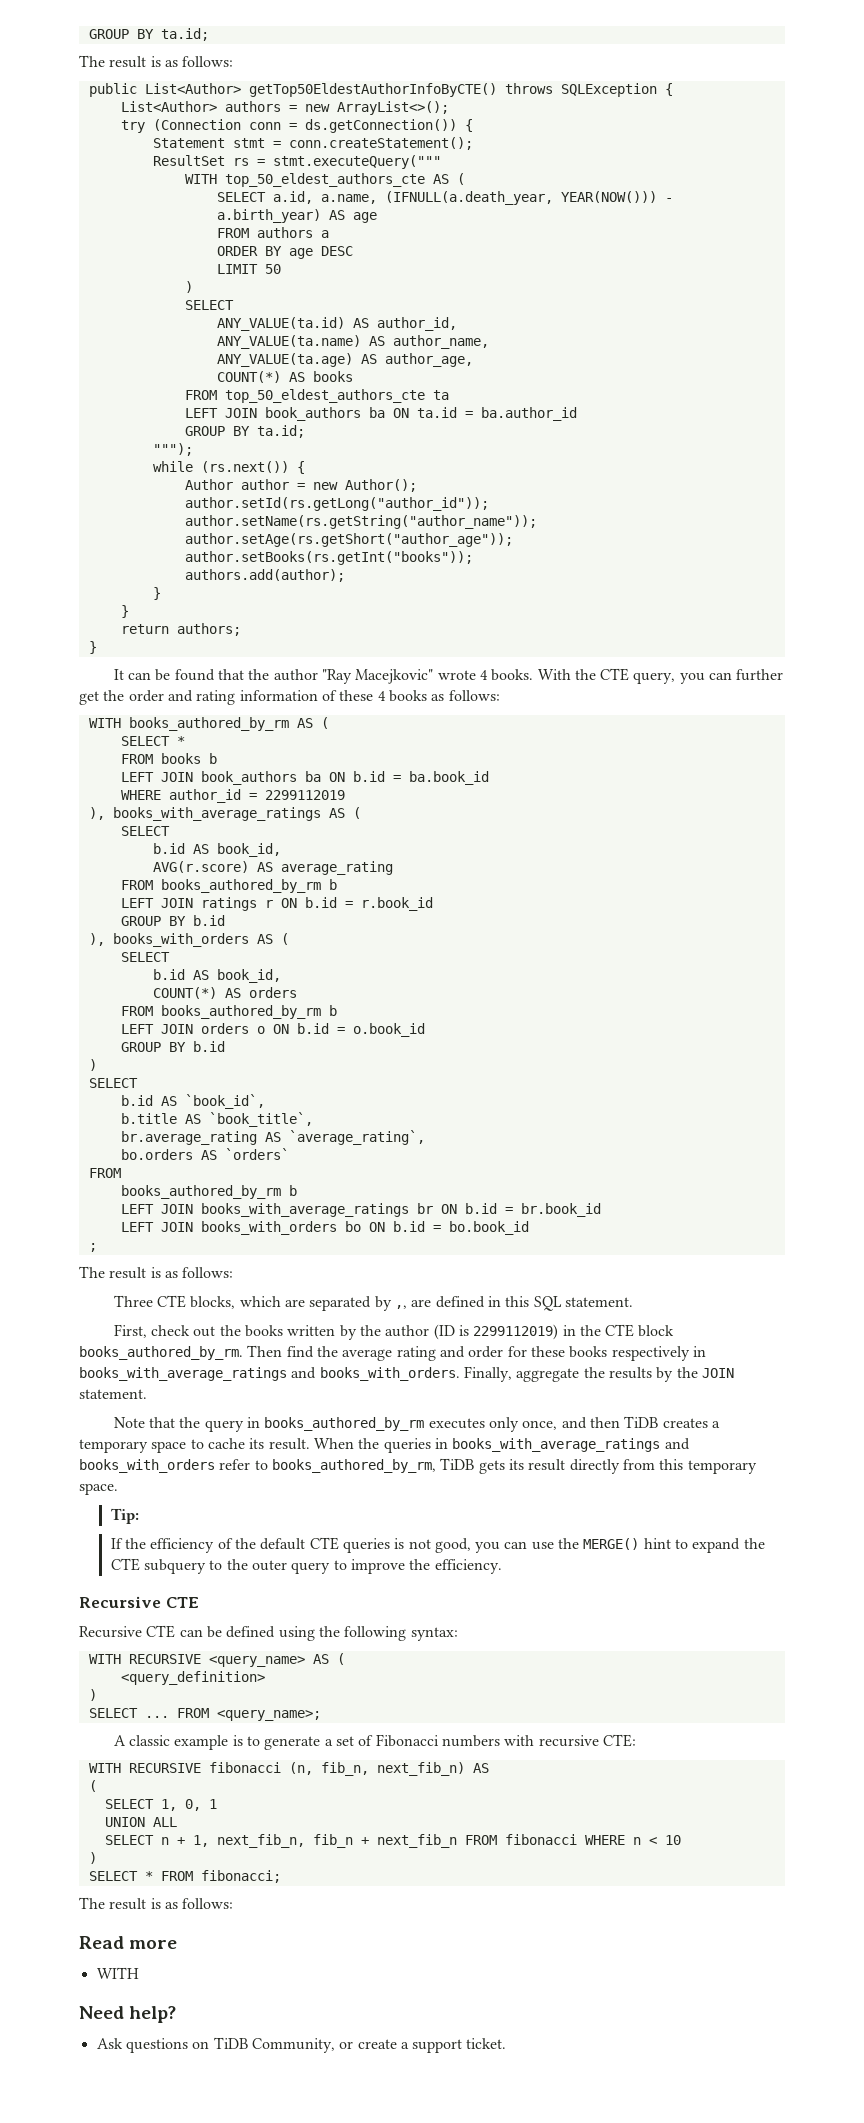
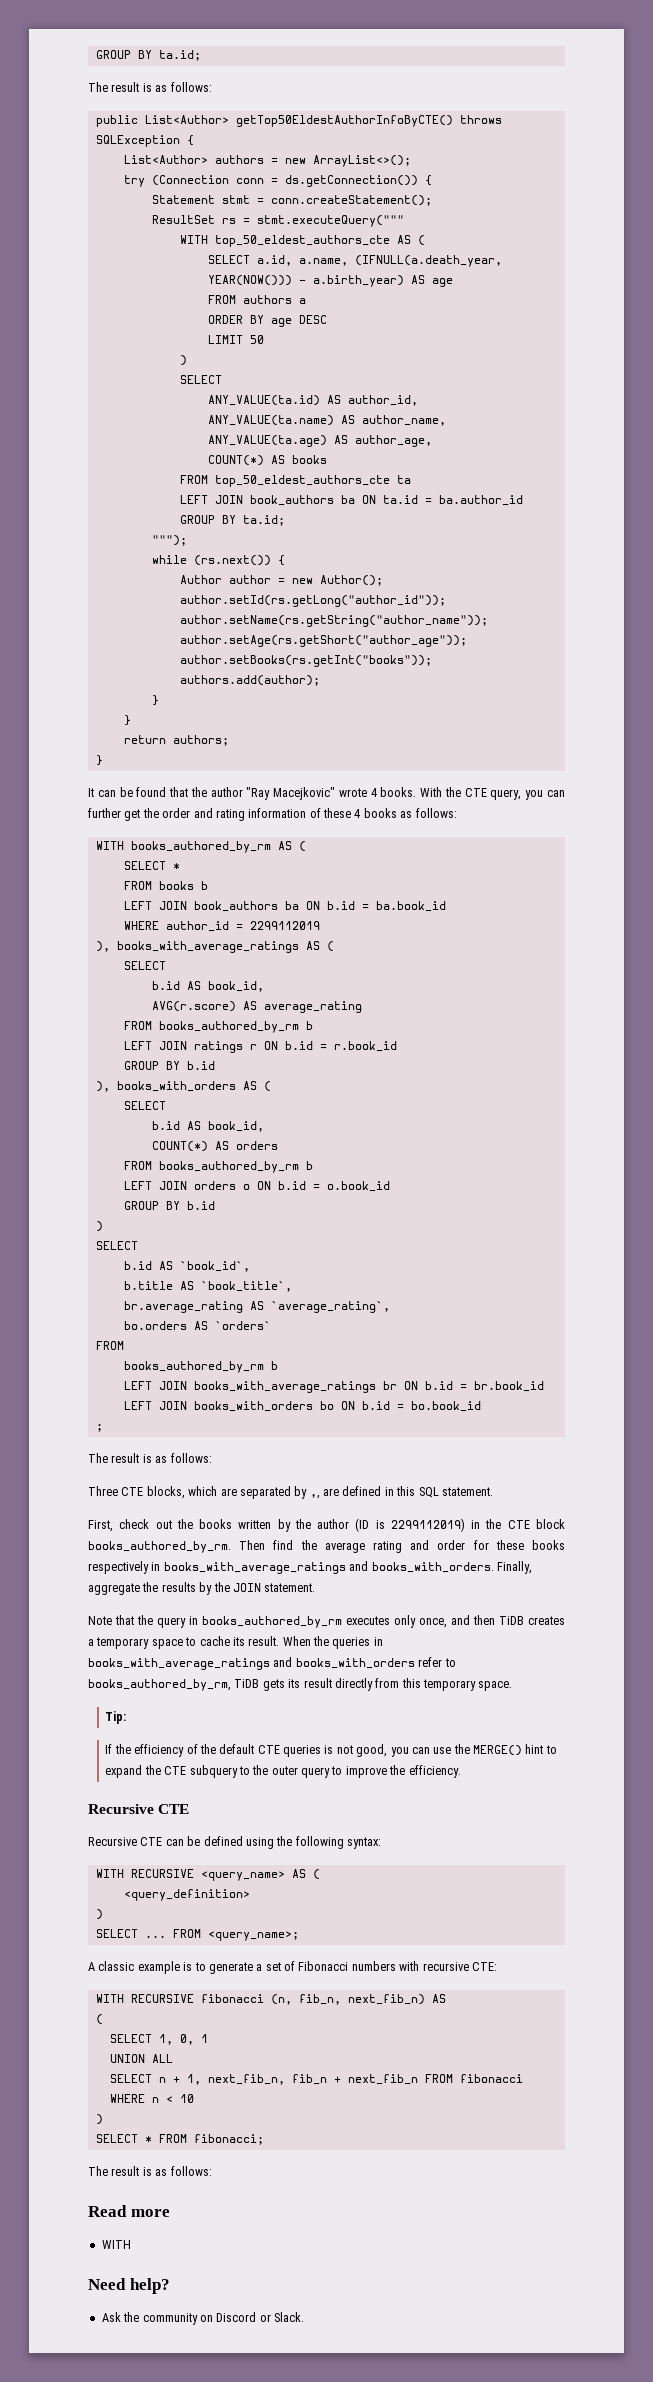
[125,2037,507,2053] questions on TiDB Community, or create a support ticket. -> [123,2312,304,2325] the community on Discord or Slack.

